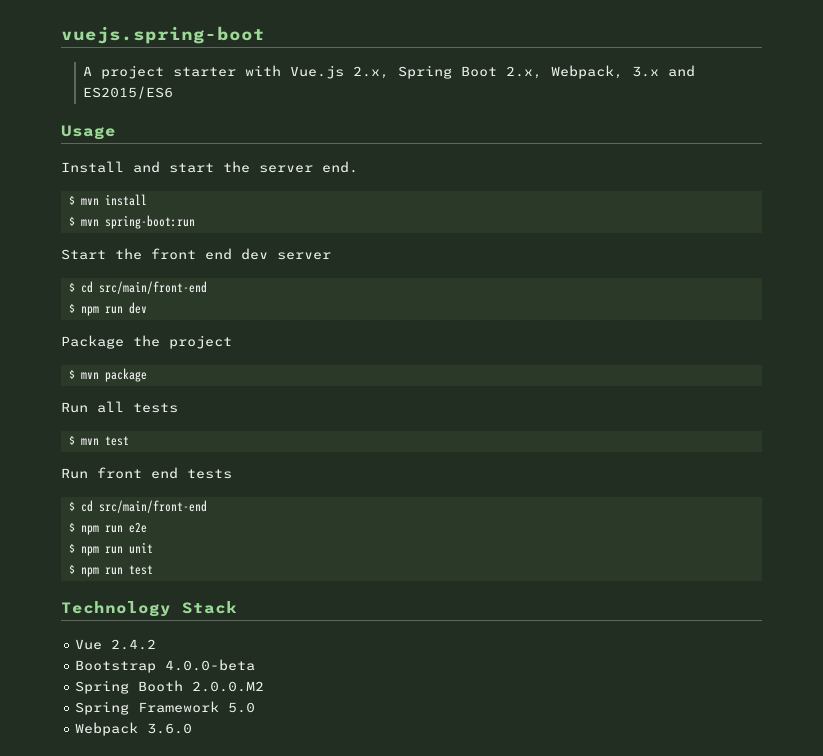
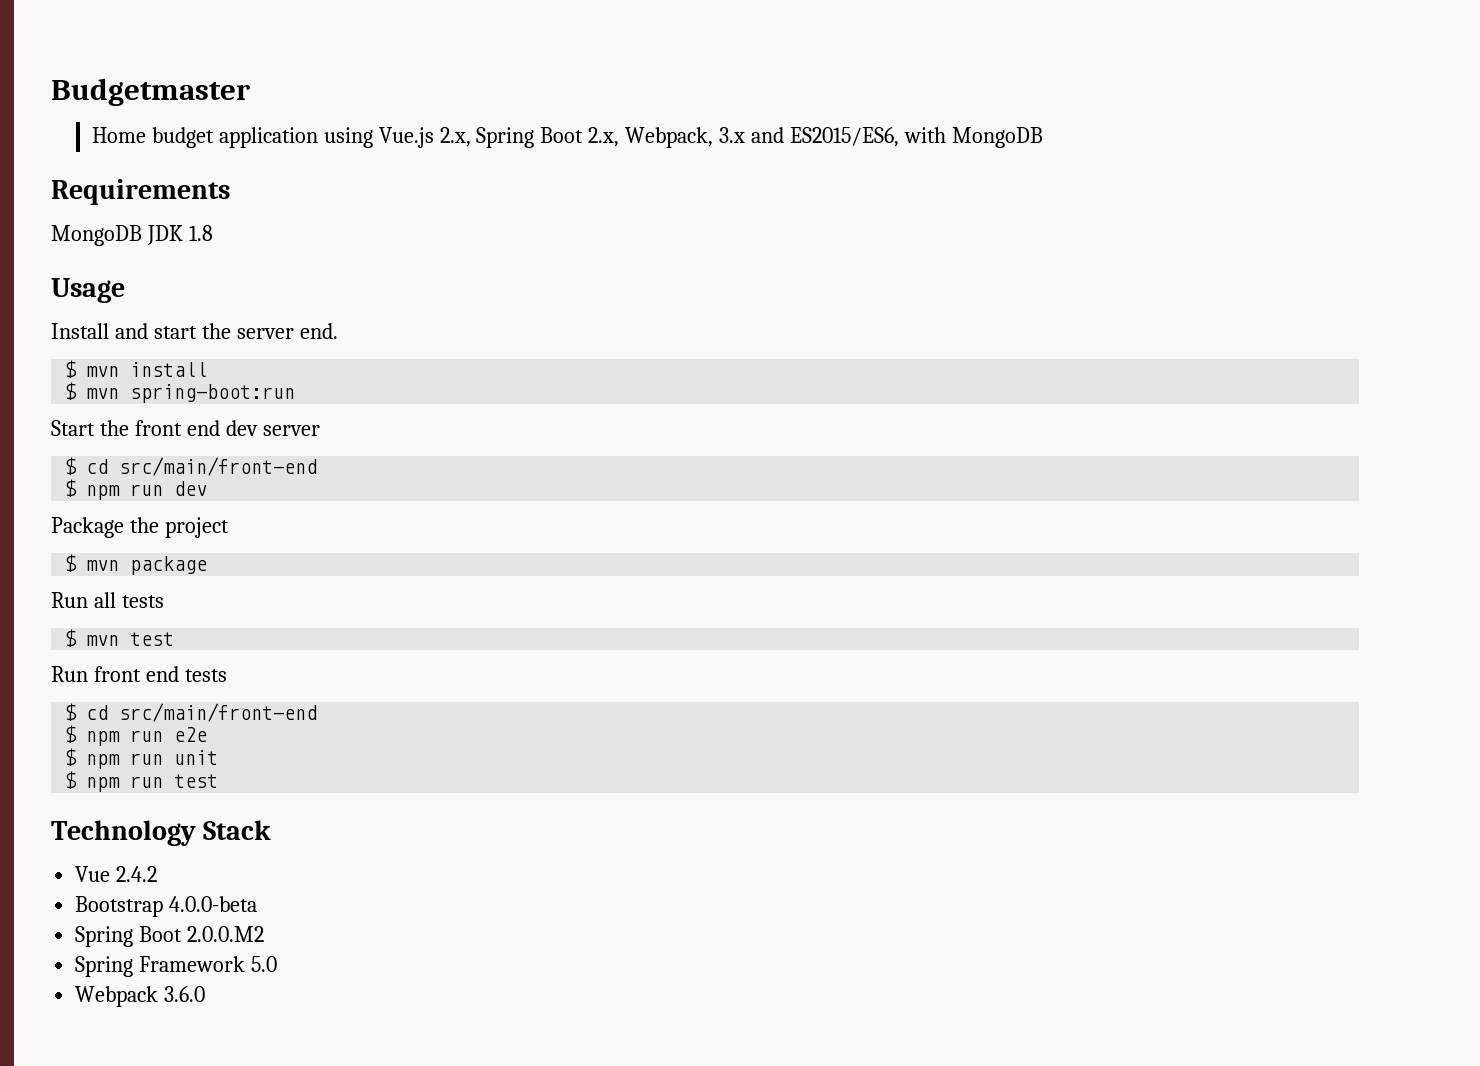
[61,26,265,44] [82,65,281,79] vuejs.spring-boot // A project starter with -> [51,78,251,106] [91,127,373,148] Budgetmaster // Home budget application using
[82,86,173,99] ES2015/ES6 -> [790,127,1044,148] [51,179,230,205] [51,225,213,246] ES2015/ES6, with MongoDB // Requirements // MongoDB JDK 1.8
[138,680,184,692] Booth -> [139,926,183,942] Boot

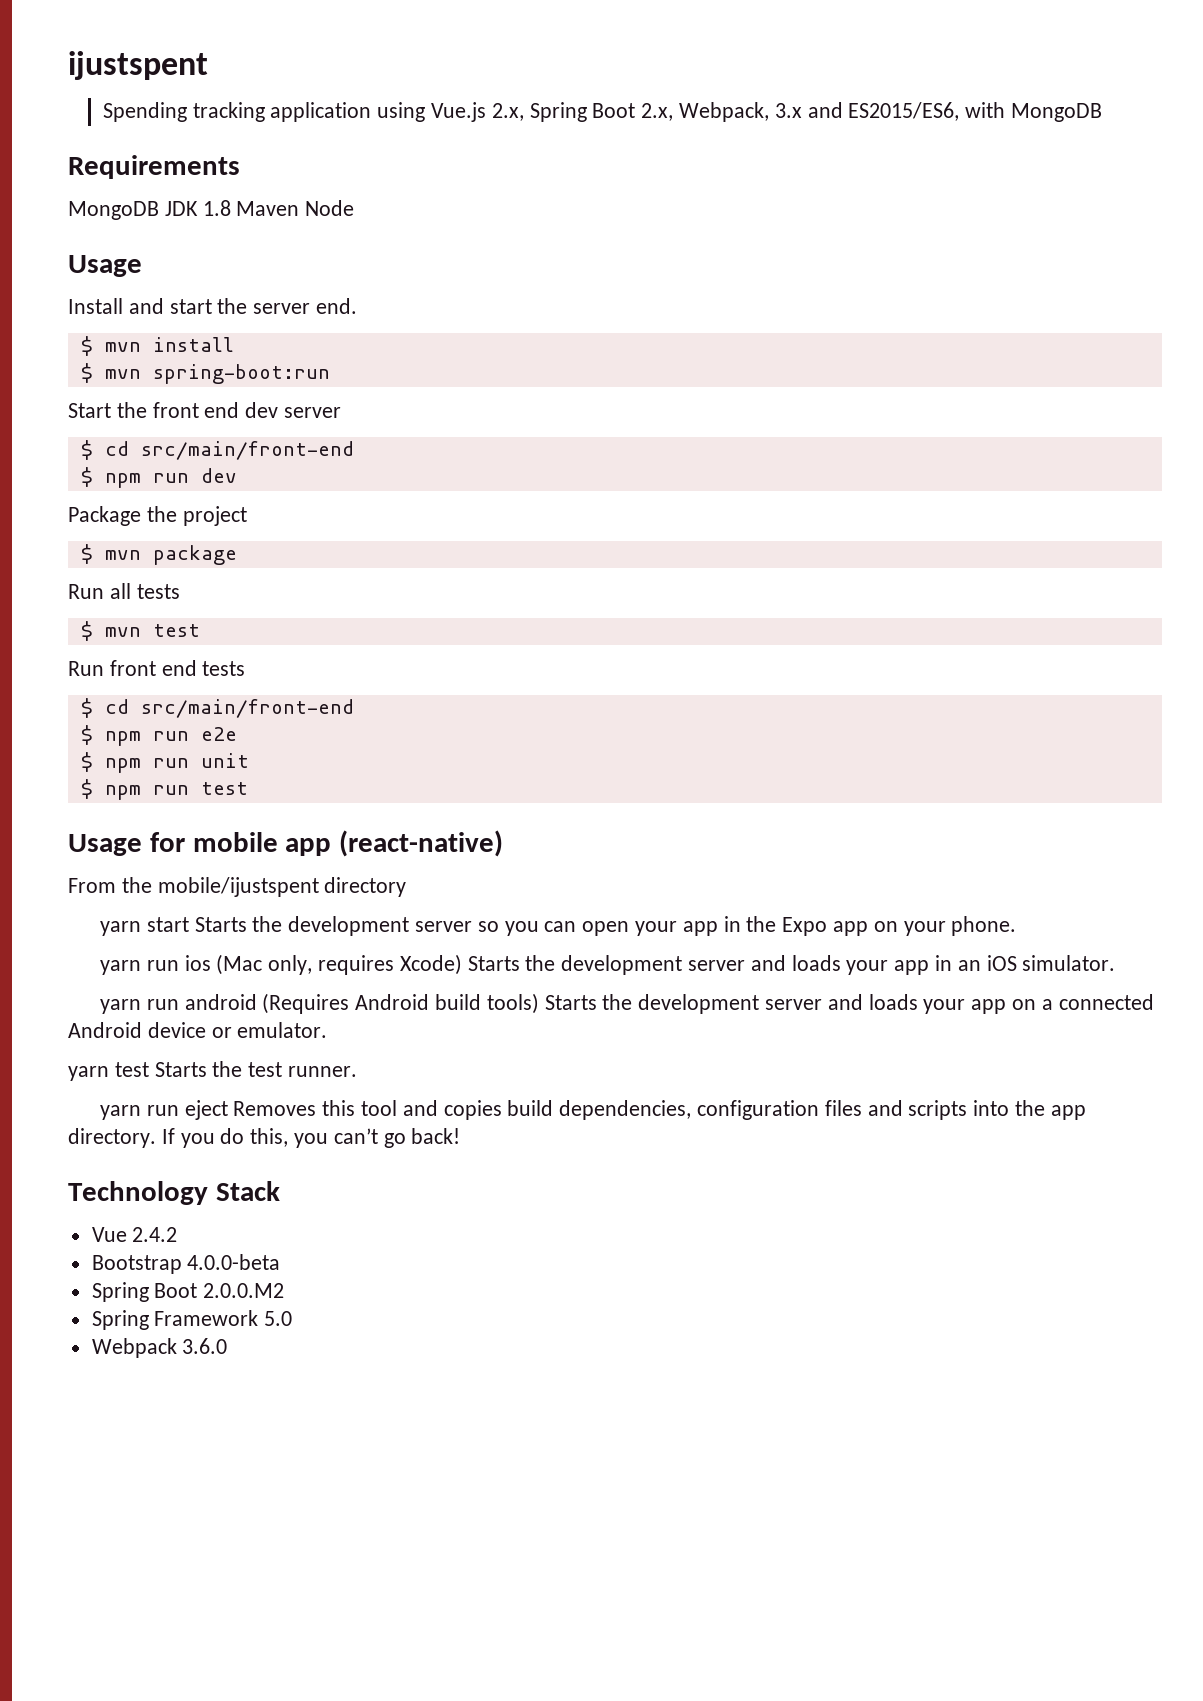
[51,78,251,106] [91,127,214,148] Budgetmaster // Home budget -> [68,51,208,80] [102,102,265,122] ijustspent // Spending tracking
(213, 233) none -> [236,200,355,216] Maven Node
(219, 781) none -> [68,830,504,857] [68,877,407,897] [99,916,1017,936] [99,954,1116,975] [99,993,1154,1014] [68,1022,328,1038] [68,1061,358,1081] [99,1100,1086,1120] [68,1128,461,1148] // Usage for mobile app (react-native) // From the mobile/ijustspent directory // yarn start Starts the development server so you can open your app in the Expo app on your phone. // yarn run ios (Mac only, requires Xcode) Starts the development server and loads your app in an iOS simulator. // yarn run android (Requires Android build tools) Starts the development server and loads your app on a connected Android device or emulator. // yarn test Starts the test runner. // yarn run eject Removes this tool and copies build dependencies, configuration files and scripts into the app directory. If you do this, you can’t go back!

